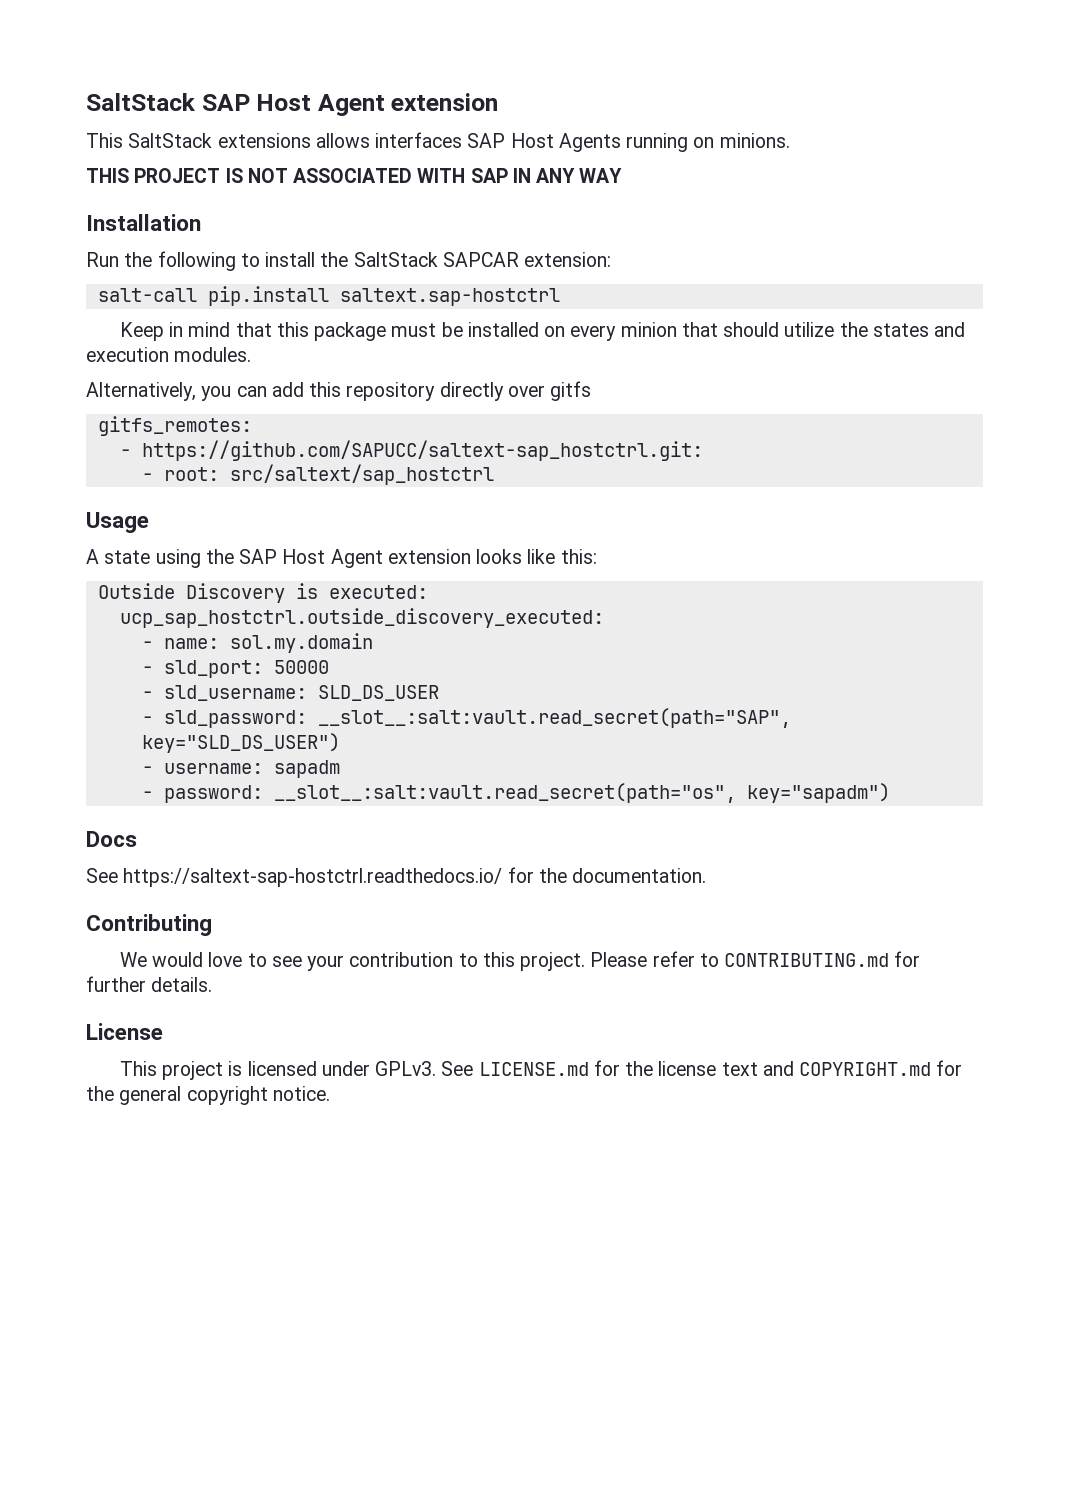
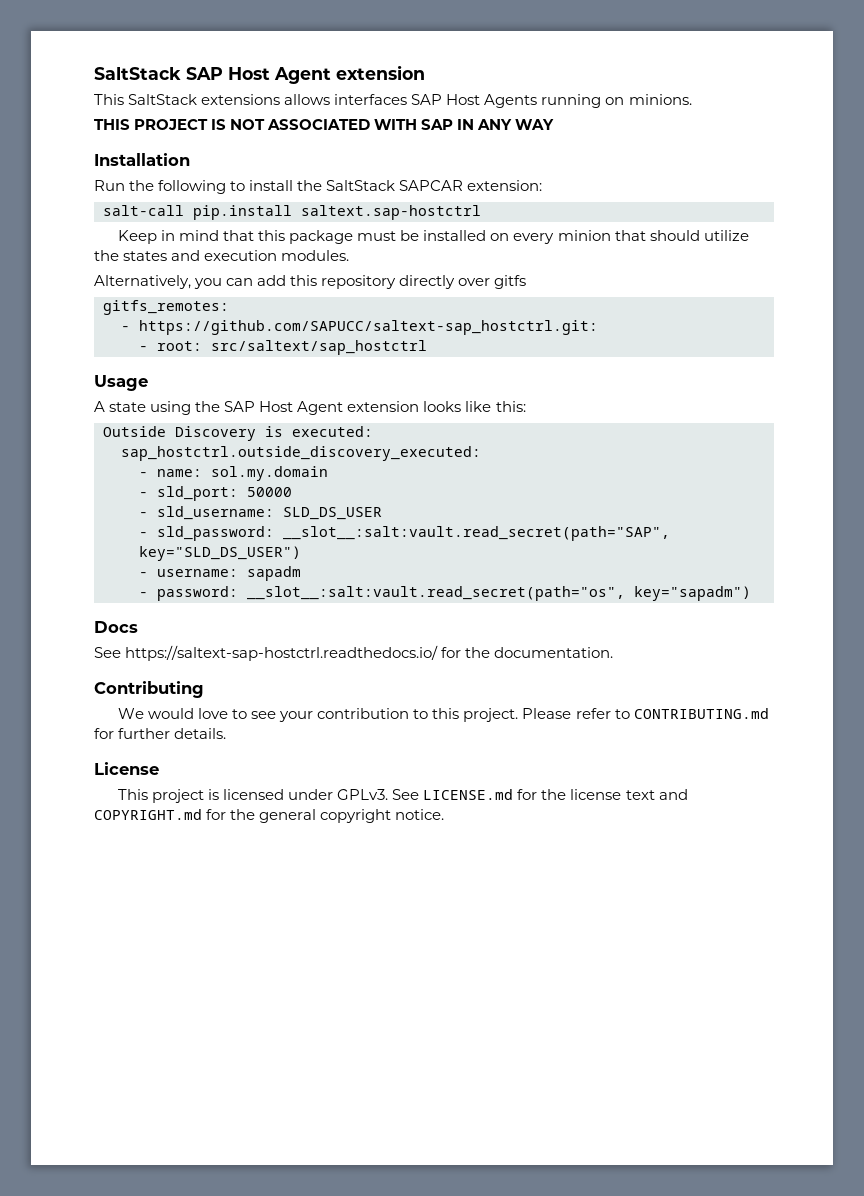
[119,608,604,628] ucp_sap_hostctrl.outside_discovery_executed: -> [121,446,481,461] sap_hostctrl.outside_discovery_executed:

